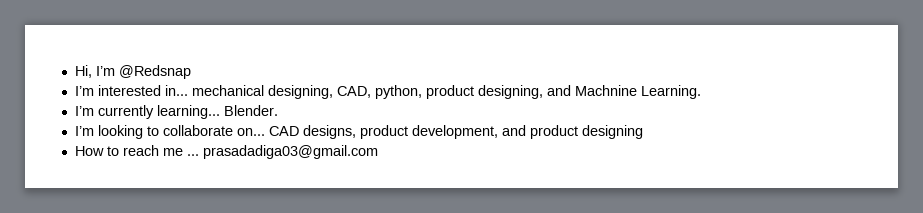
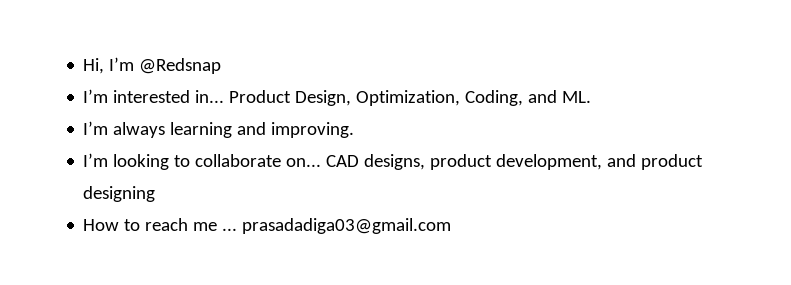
[191,85,701,99] [74,105,278,119] mechanical designing, CAD, python, product designing, and Machnine Learning. // I’m currently learning... Blender. -> [229,90,592,106] [83,121,355,138] Product Design, Optimization, Coding, and ML. // I’m always learning and improving.

